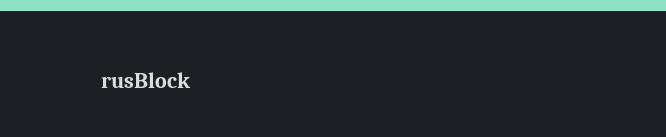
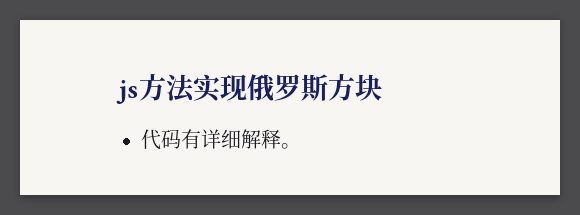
[101,72,191,88] rusBlock -> [116,73,382,104] [141,129,301,150] js方法实现俄罗斯方块 // 代码有详细解释。

